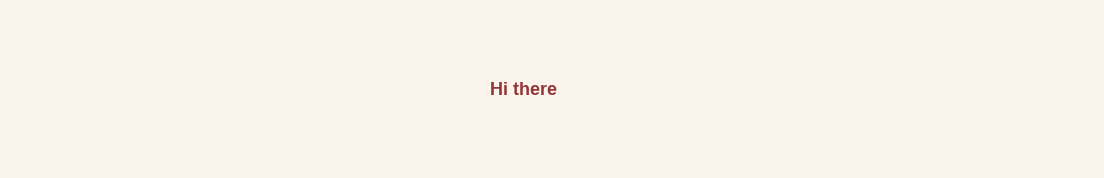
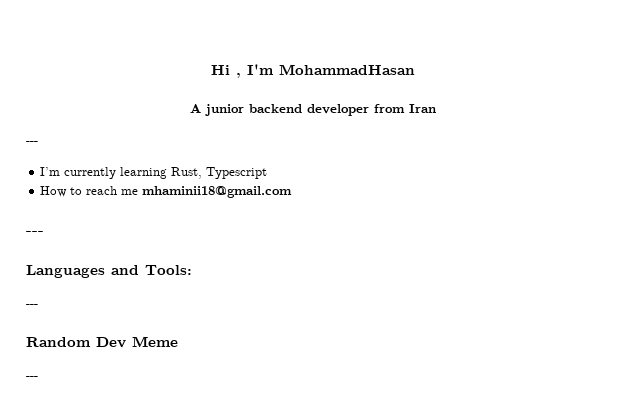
[512,82,557,95] there -> [235,64,415,78] [189,104,436,116] [26,141,38,144] [40,167,268,179] [40,186,293,198] [26,231,44,235] [26,265,192,278] [26,304,38,307] [26,336,178,348] [26,376,38,379] , I'm MohammadHasan // A junior backend developer from Iran // --- // I’m currently learning Rust, Typescript // How to reach me mhaminii18@gmail.com // --- // Languages and Tools: // --- // Random Dev Meme // ---

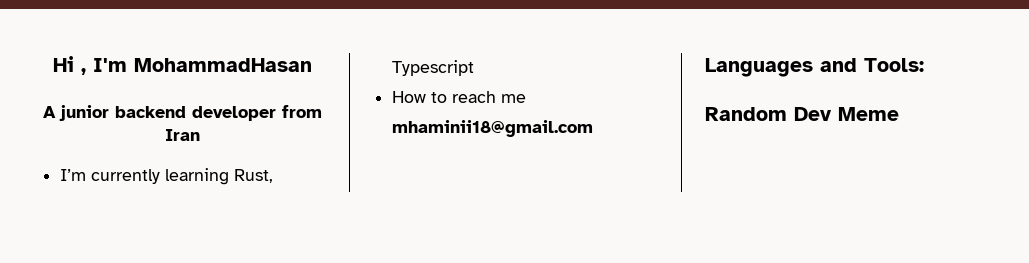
[26,141,38,144] // --- -> (200, 135) none
[26,231,44,235] // --- -> (594, 128) none
[26,304,38,307] // --- -> (924, 65) none
[26,376,38,379] // --- -> (899, 114) none

